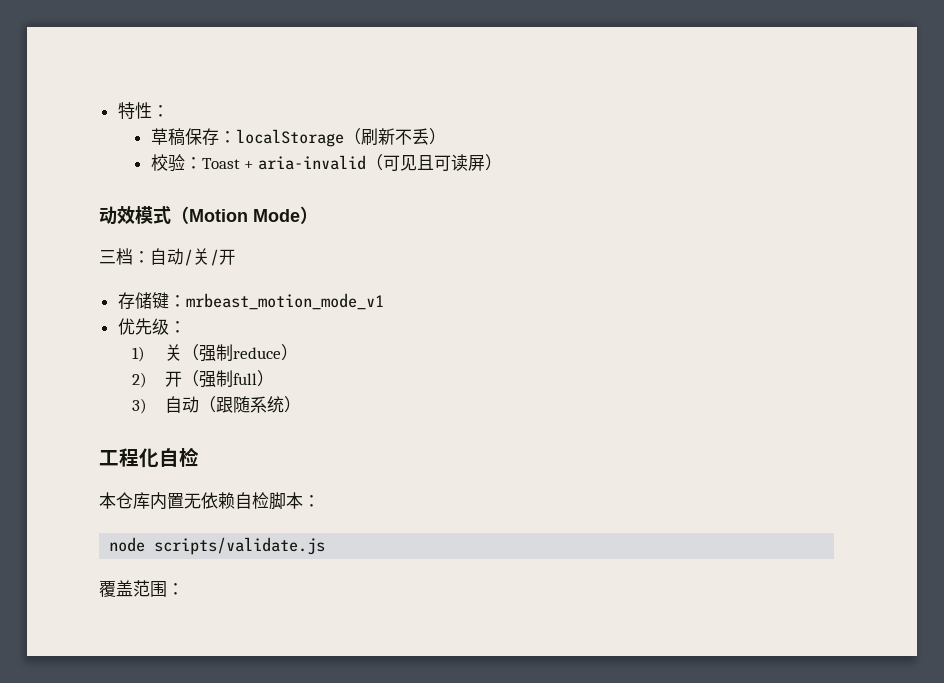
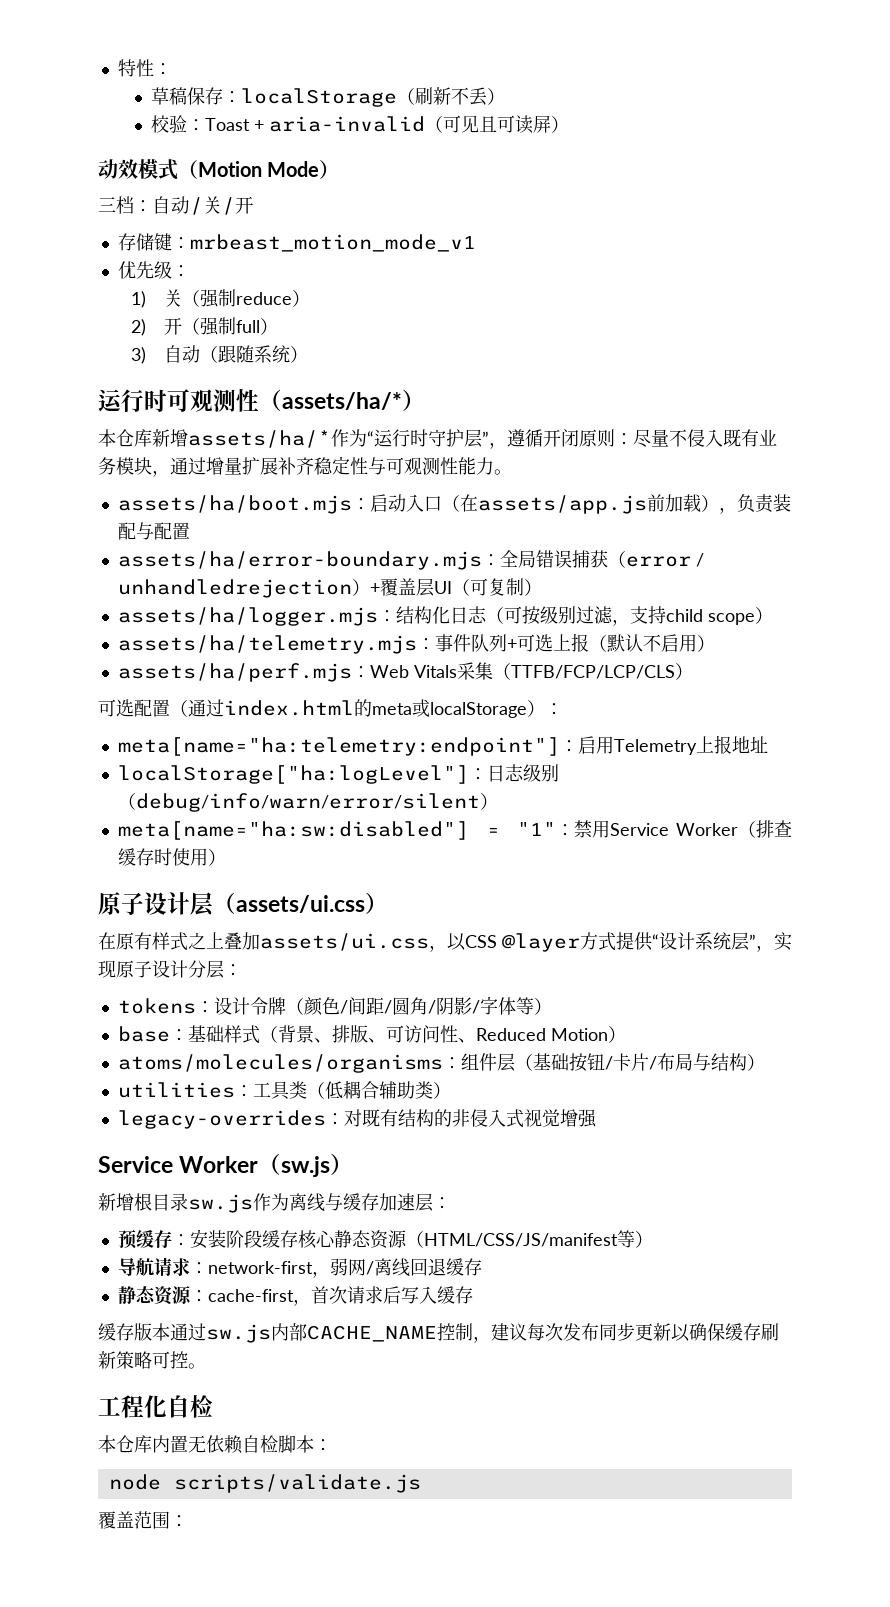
(302, 404) none -> [98,389,425,413] [98,429,777,449] [98,456,512,477] [117,494,791,514] [117,522,190,540] [117,550,704,570] [117,578,542,598] [117,606,773,626] [117,633,715,654] [117,662,693,682] [98,699,563,718] [117,735,768,756] [117,764,559,784] [117,793,498,812] [117,820,793,840] [117,848,226,866] [98,892,388,916] [98,932,792,952] [98,960,242,979] [117,996,552,1016] [117,1025,626,1044] [117,1053,765,1073] [117,1080,451,1100] [117,1109,597,1129] [98,1153,354,1177] [98,1193,451,1213] [117,1229,653,1249] [117,1257,482,1278] [117,1286,473,1306] [98,1323,779,1343] [98,1351,206,1369] // 运行时可观测性（assets/ha/*） // 本仓库新增assets/ha/*作为“运行时守护层”，遵循开闭原则：尽量不侵入既有业务模块，通过增量扩展补齐稳定性与可观测性能力。 // assets/ha/boot.mjs：启动入口（在assets/app.js前加载），负责装配与配置 // assets/ha/error-boundary.mjs：全局错误捕获（error / unhandledrejection）+覆盖层UI（可复制） // assets/ha/logger.mjs：结构化日志（可按级别过滤，支持child scope） // assets/ha/telemetry.mjs：事件队列+可选上报（默认不启用） // assets/ha/perf.mjs：Web Vitals采集（TTFB/FCP/LCP/CLS） // 可选配置（通过index.html的meta或localStorage）： // meta[name="ha:telemetry:endpoint"]：启用Telemetry上报地址 // localStorage["ha:logLevel"]：日志级别（debug/info/warn/error/silent） // meta[name="ha:sw:disabled"] = "1"：禁用Service Worker（排查缓存时使用） // 原子设计层（assets/ui.css） // 在原有样式之上叠加assets/ui.css，以CSS @layer方式提供“设计系统层”，实现原子设计分层： // tokens：设计令牌（颜色/间距/圆角/阴影/字体等） // base：基础样式（背景、排版、可访问性、Reduced Motion） // atoms/molecules/organisms：组件层（基础按钮/卡片/布局与结构） // utilities：工具类（低耦合辅助类） // legacy-overrides：对既有结构的非侵入式视觉增强 // Service Worker（sw.js） // 新增根目录sw.js作为离线与缓存加速层： // 预缓存：安装阶段缓存核心静态资源（HTML/CSS/JS/manifest等） // 导航请求：network-first，弱网/离线回退缓存 // 静态资源：cache-first，首次请求后写入缓存 // 缓存版本通过sw.js内部CACHE_NAME控制，建议每次发布同步更新以确保缓存刷新策略可控。

